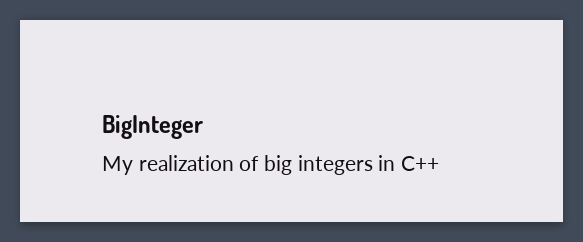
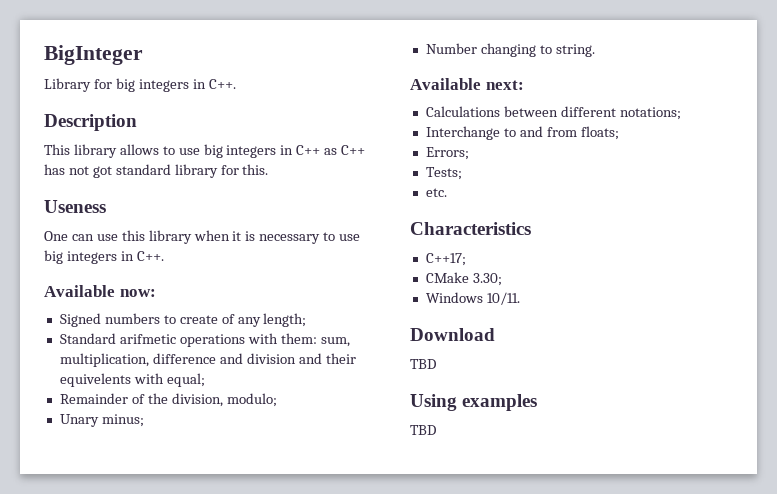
[102,155,440,175] My realization of big integers in C++ -> [44,78,236,92] [44,114,137,131] [44,144,366,158] [44,164,269,178] [44,200,106,213] [44,230,361,244] [44,250,164,264] [44,285,156,297] [59,313,307,327] [59,333,350,347] [59,353,356,367] [59,373,205,387] [59,393,277,407] [59,414,144,427] [425,43,595,57] [410,78,524,90] [425,106,681,120] [425,126,619,140] [425,147,469,160] [425,167,462,180] [425,188,447,197] [410,222,531,235] [425,253,466,266] [425,272,502,286] [425,292,520,305] [410,328,495,341] [410,359,436,369] [410,394,538,411] [410,425,436,435] Library for big integers in C++. // Description // This library allows to use big integers in C++ as C++ has not got standard library for this. // Useness // One can use this library when it is necessary to use big integers in C++. // Available now: // Signed numbers to create of any length; // Standard arifmetic operations with them: sum, multiplication, difference and division and their equivelents with equal; // Remainder of the division, modulo; // Unary minus; // Number changing to string. // Available next: // Calculations between different notations; // Interchange to and from floats; // Errors; // Tests; // etc. // Characteristics // C++17; // CMake 3.30; // Windows 10/11. // Download // TBD // Using examples // TBD

